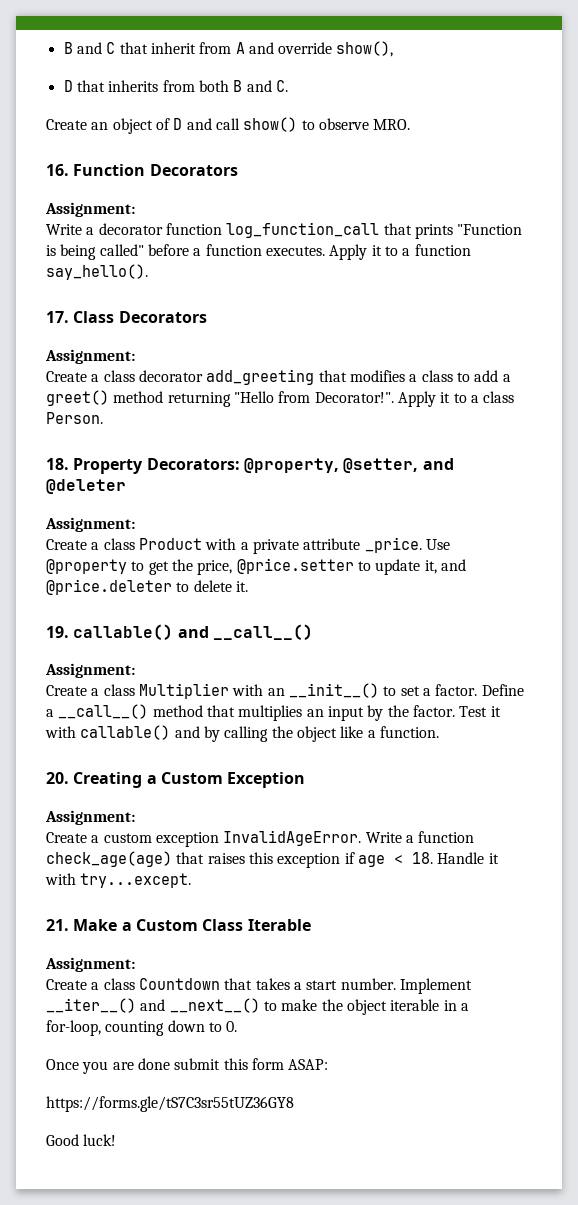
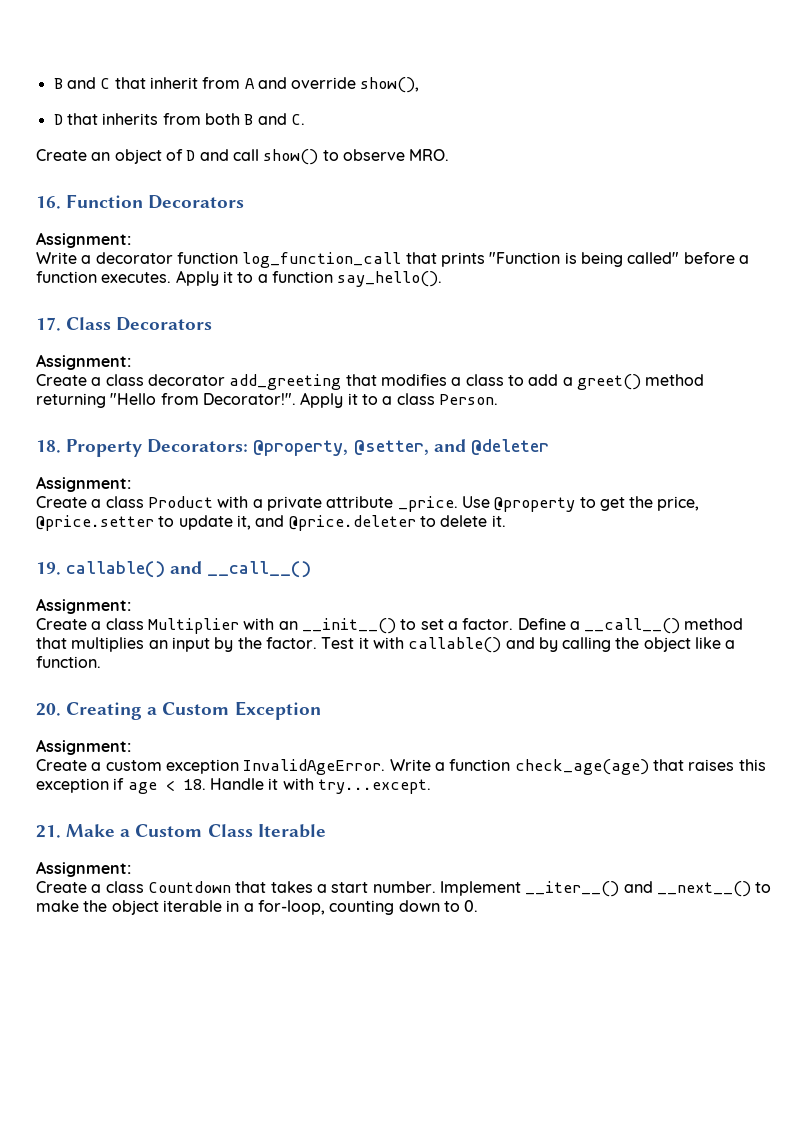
[46,1058,329,1074] [46,1096,294,1112] [46,1134,117,1146] // Once you are done submit this form ASAP: // https://forms.gle/tS7C3sr55tUZ36GY8 // Good luck! -> (479, 906) none

